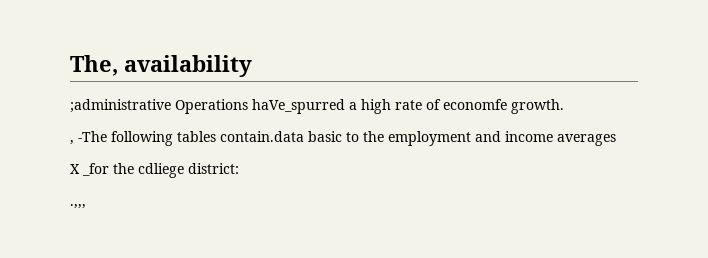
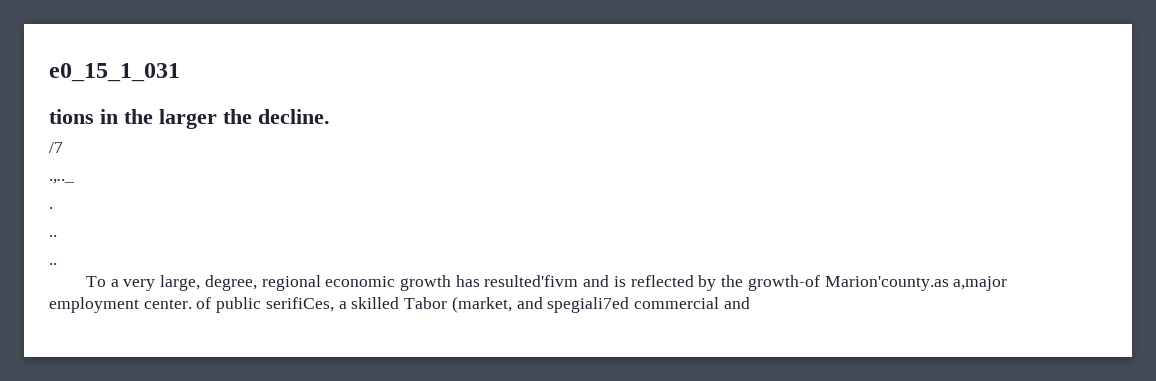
[70,55,252,77] [70,99,564,114] [70,131,616,146] [70,163,239,178] [70,204,86,209] The, availability // ;administrative Operations haVe_spurred a high rate of economfe growth. // , -The following tables contain.data basic to the employment and income averages // X _for the cdliege district: // .,,, -> [49,63,180,82] [49,109,330,129] [49,142,63,153] [49,179,74,184] [49,207,53,209] [49,235,57,237] [49,263,57,265] [85,275,1008,291] [49,296,750,313] e0_15_1_031 // tions in the larger the decline. // /7 // .,.._ // . // .. // .. // To a very large, degree, regional economic growth has resulted'fivm and is reflected by the growth-of Marion'county.as a,major employment center. of public serifiCes, a skilled Tabor (market, and spegiali7ed commercial and

